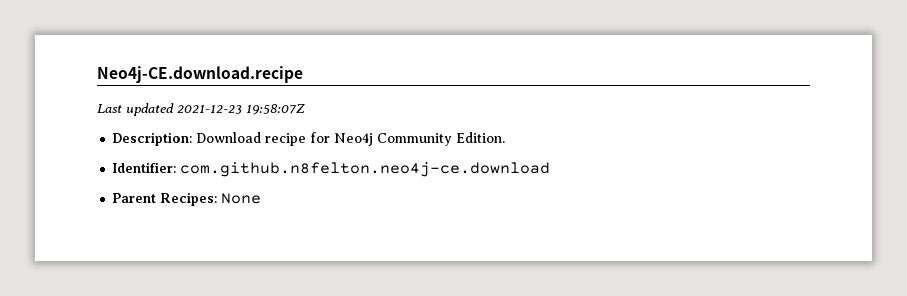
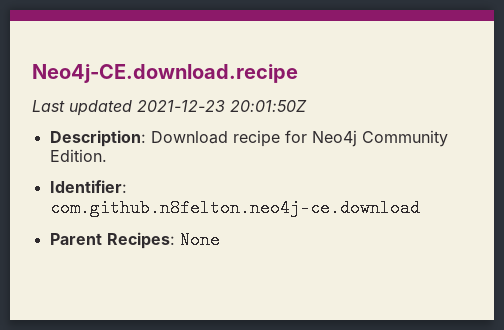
[246,104,305,115] 19:58:07Z -> [230,100,307,112] 20:01:50Z

